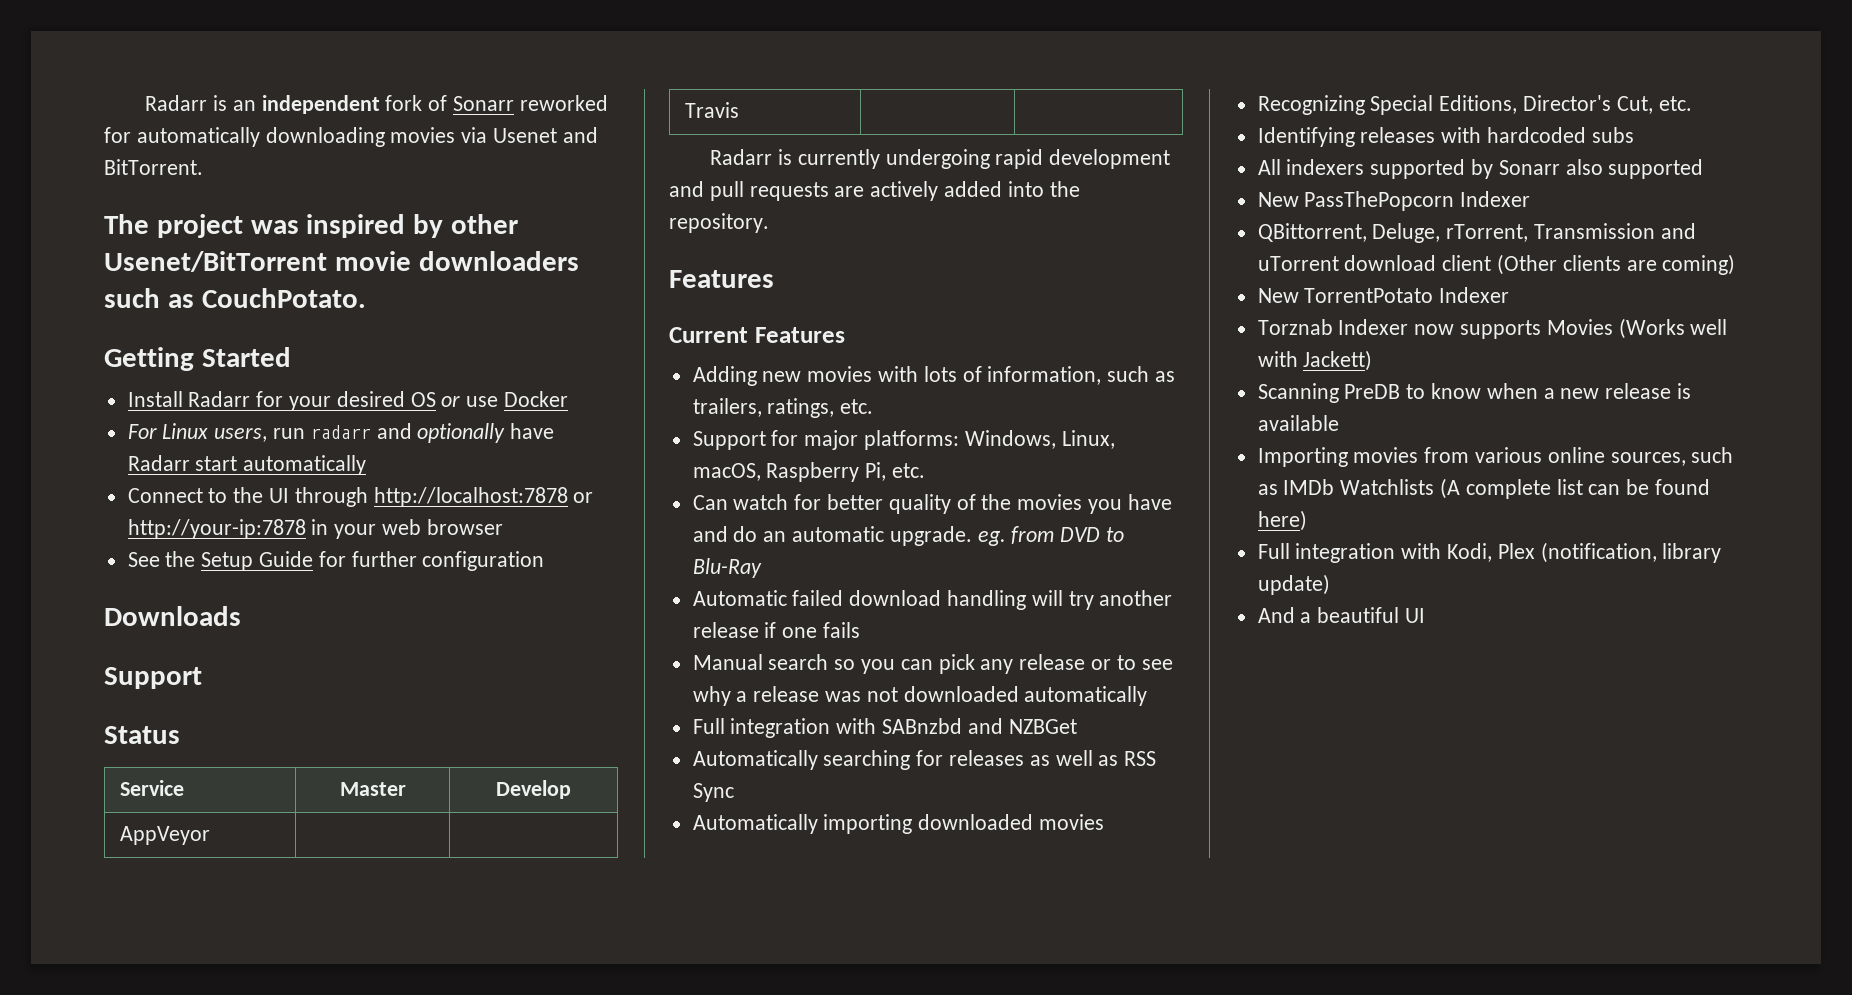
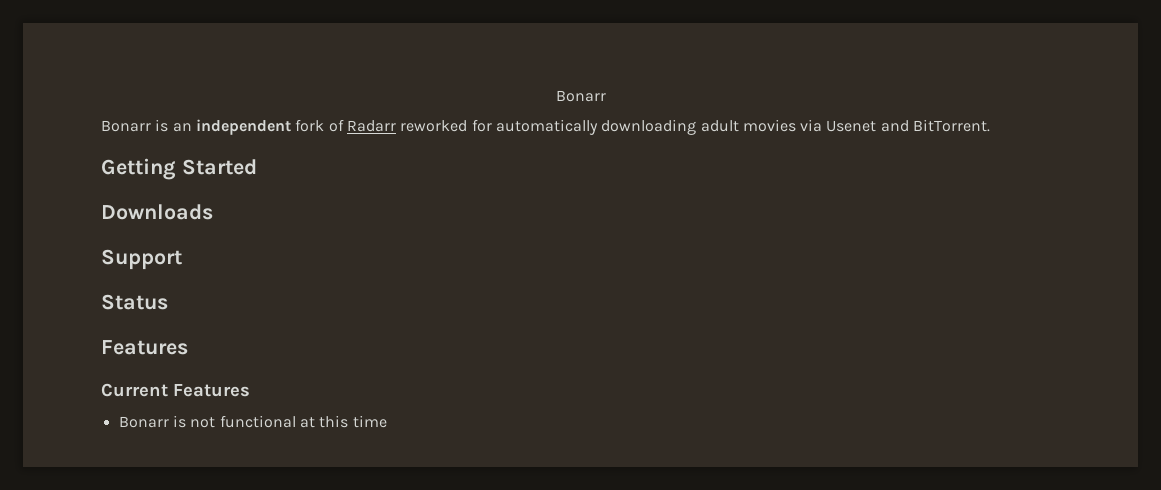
[145,95,208,111] Radarr -> [555,90,606,102] [101,120,151,132] Bonarr // Bonarr
[453,96,515,111] Sonarr -> [346,120,396,132] Radarr
(385, 137) none -> [700,120,739,132] adult
[104,214,519,238] [104,251,579,272] [104,288,366,308] [104,347,291,371] [127,391,569,411] [127,423,555,443] [127,455,367,475] [127,487,594,507] [127,519,503,539] [127,551,545,571] [104,606,241,626] [104,667,202,689] [104,726,180,744] [119,780,184,796] [339,782,406,796] [495,780,571,799] [119,826,210,845] [684,102,739,118] [710,149,1171,169] [669,181,1080,201] [669,213,769,233] [669,270,774,288] [669,327,845,343] [692,366,1176,386] [692,398,874,418] [692,430,1115,450] [692,462,926,482] [692,494,1172,514] [692,526,1125,546] [692,558,762,578] [692,590,1173,610] [692,622,861,638] [692,654,1173,674] [692,686,1148,706] [692,718,1077,738] [692,750,1157,770] [692,783,734,802] [692,814,1105,834] [1257,95,1692,115] [1257,127,1634,147] [1257,159,1704,179] [1257,191,1531,211] [1257,223,1696,243] [1257,254,1736,275] [1257,287,1510,303] [1257,318,1728,339] [1257,350,1373,371] [1257,383,1692,403] [1257,415,1339,431] [1257,447,1734,467] [1257,478,1711,499] [1257,510,1307,531] [1257,542,1722,563] [1257,574,1330,595] [1257,607,1426,623] The project was inspired by other Usenet/BitTorrent movie downloaders such as CouchPotato. // Getting Started // Install Radarr for your desired OS or use Docker // For Linux users, run radarr and optionally have Radarr start automatically // Connect to the UI through http://localhost:7878 or http://your-ip:7878 in your web browser // See the Setup Guide for further configuration // Downloads // Support // Status // Service | Master | Develop // AppVeyor | | // Travis | | // Radarr is currently undergoing rapid development and pull requests are actively added into the repository. // Features // Current Features // Adding new movies with lots of information, such as trailers, ratings, etc. // Support for major platforms: Windows, Linux, macOS, Raspberry Pi, etc. // Can watch for better quality of the movies you have and do an automatic upgrade. eg. from DVD to Blu-Ray // Automatic failed download handling will try another release if one fails // Manual search so you can pick any release or to see why a release was not downloaded automatically // Full integration with SABnzbd and NZBGet // Automatically searching for releases as well as RSS Sync // Automatically importing downloaded movies // Recognizing Special Editions, Director's Cut, etc. // Identifying releases with hardcoded subs // All indexers supported by Sonarr also supported // New PassThePopcorn Indexer // QBittorrent, Deluge, rTorrent, Transmission and uTorrent download client (Other clients are coming) // New TorrentPotato Indexer // Torznab Indexer now supports Movies (Works well with Jackett) // Scanning PreDB to know when a new release is available // Importing movies from various online sources, such as IMDb Watchlists (A complete list can be found here) // Full integration with Kodi, Plex (notification, library update) // And a beautiful UI -> [101,158,257,180] [101,204,213,220] [101,249,182,270] [101,294,168,310] [101,340,188,355] [101,383,250,397] [118,415,387,428] Getting Started // Downloads // Support // Status // Features // Current Features // Bonarr is not functional at this time

